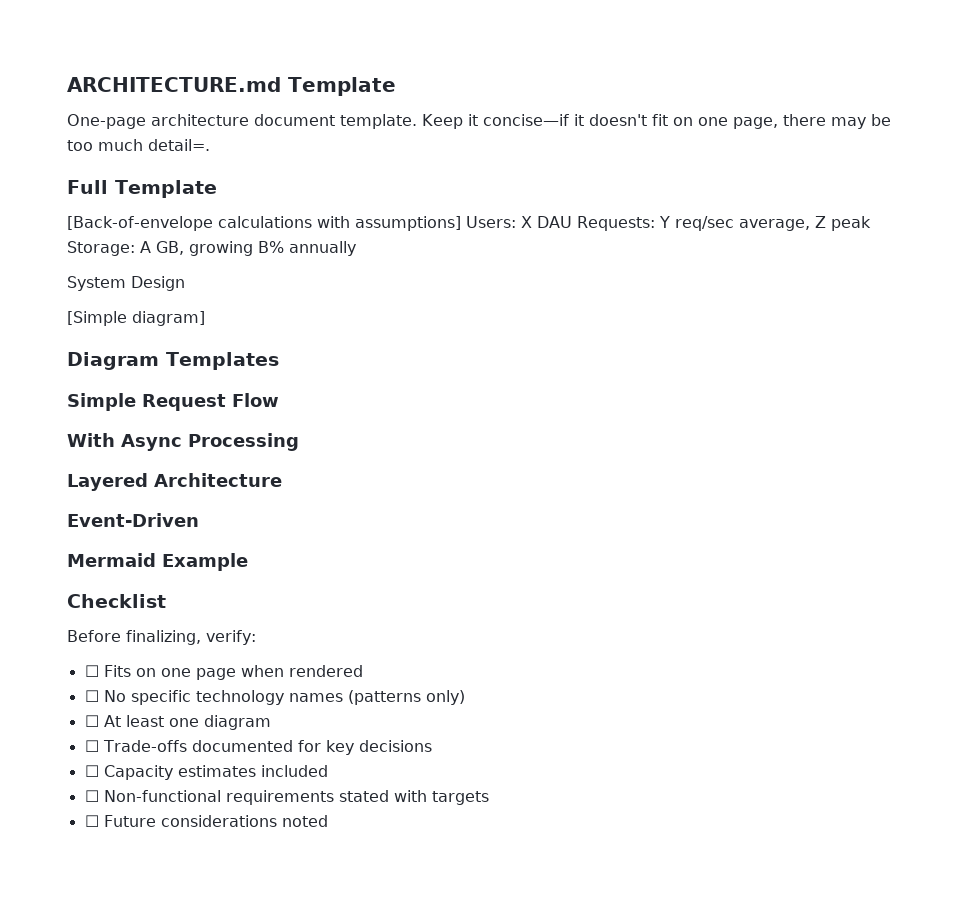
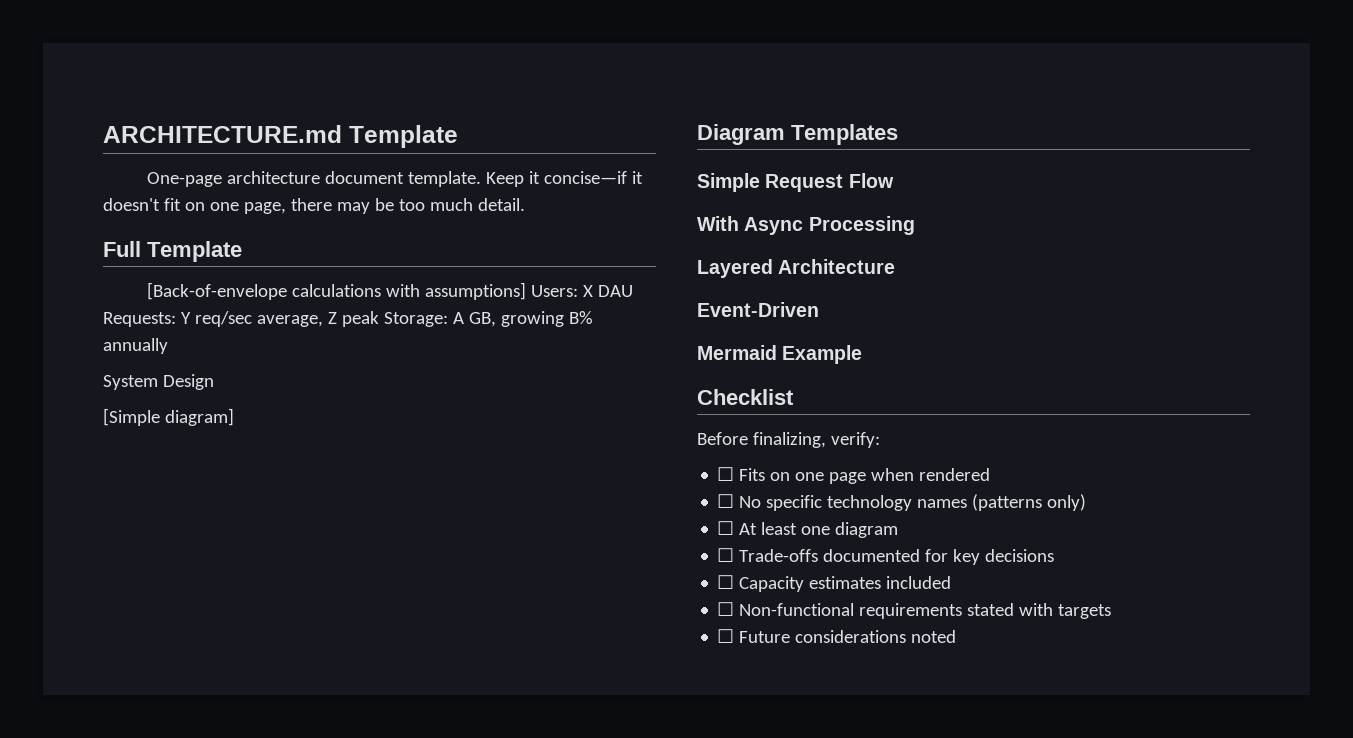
[148,139,210,151] detail=. -> [477,198,525,211] detail.

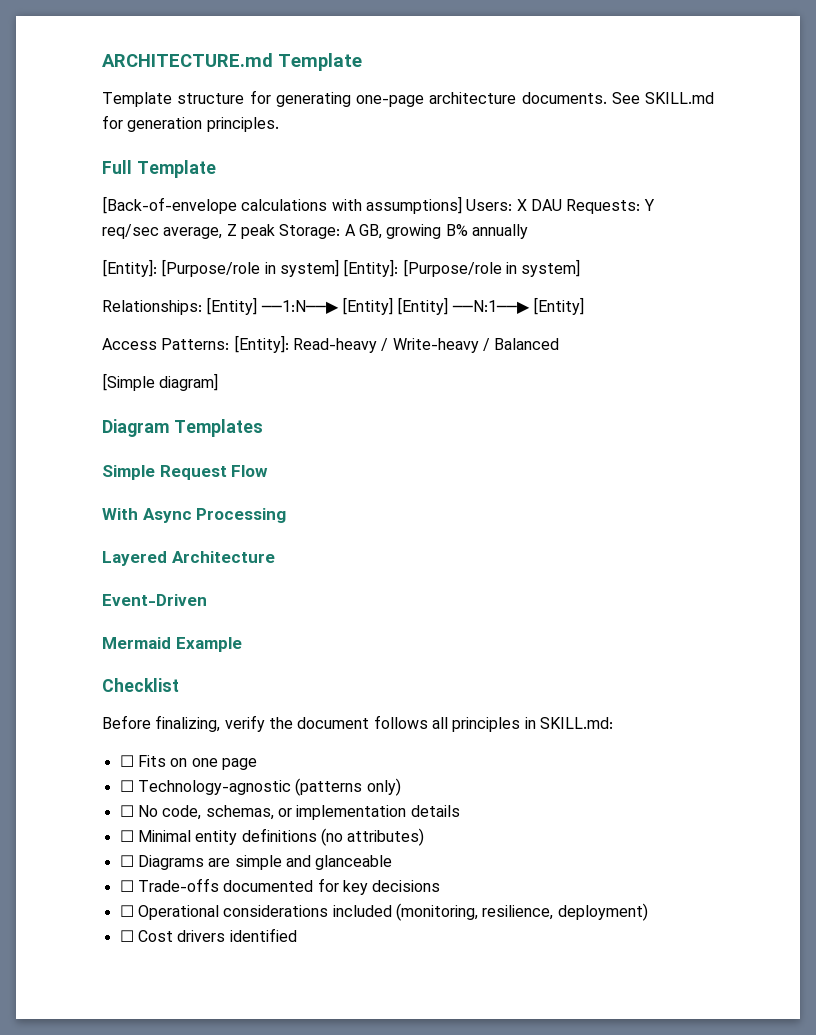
[147,171,644,187] [103,198,525,214] One-page architecture document template. Keep it concise—if it doesn't fit on one page, there may be too much detail. -> [102,90,714,107] [102,115,279,132] Template structure for generating one-page architecture documents. See SKILL.md for generation principles.
[103,374,214,390] System Design -> [102,259,581,277] [102,297,584,315] [102,335,560,353] [Entity]: [Purpose/role in system] [Entity]: [Purpose/role in system] // Relationships: [Entity] ──1:N──▶ [Entity] [Entity] ──N:1──▶ [Entity] // Access Patterns: [Entity]: Read-heavy / Write-heavy / Balanced
[830,432,880,448] verify: -> [224,715,613,732] verify the document follows all principles in SKILL.md:
[871,468,991,481] [717,494,968,511] when rendered // ☐ No specific technology names -> [119,780,291,795] // ☐ Technology-agnostic
[739,522,899,538] At least one diagram -> [137,805,460,820] [119,828,425,846] [119,855,393,870] No code, schemas, or implementation details // ☐ Minimal entity definitions (no attributes) // ☐ Diagrams are simple and glanceable
[739,576,882,592] Capacity estimates -> [137,905,329,920] Operational considerations
[717,602,1112,619] [717,629,957,643] // ☐ Non-functional requirements stated with targets // ☐ Future considerations noted -> [395,903,648,921] [119,928,297,942] (monitoring, resilience, deployment) // ☐ Cost drivers identified

